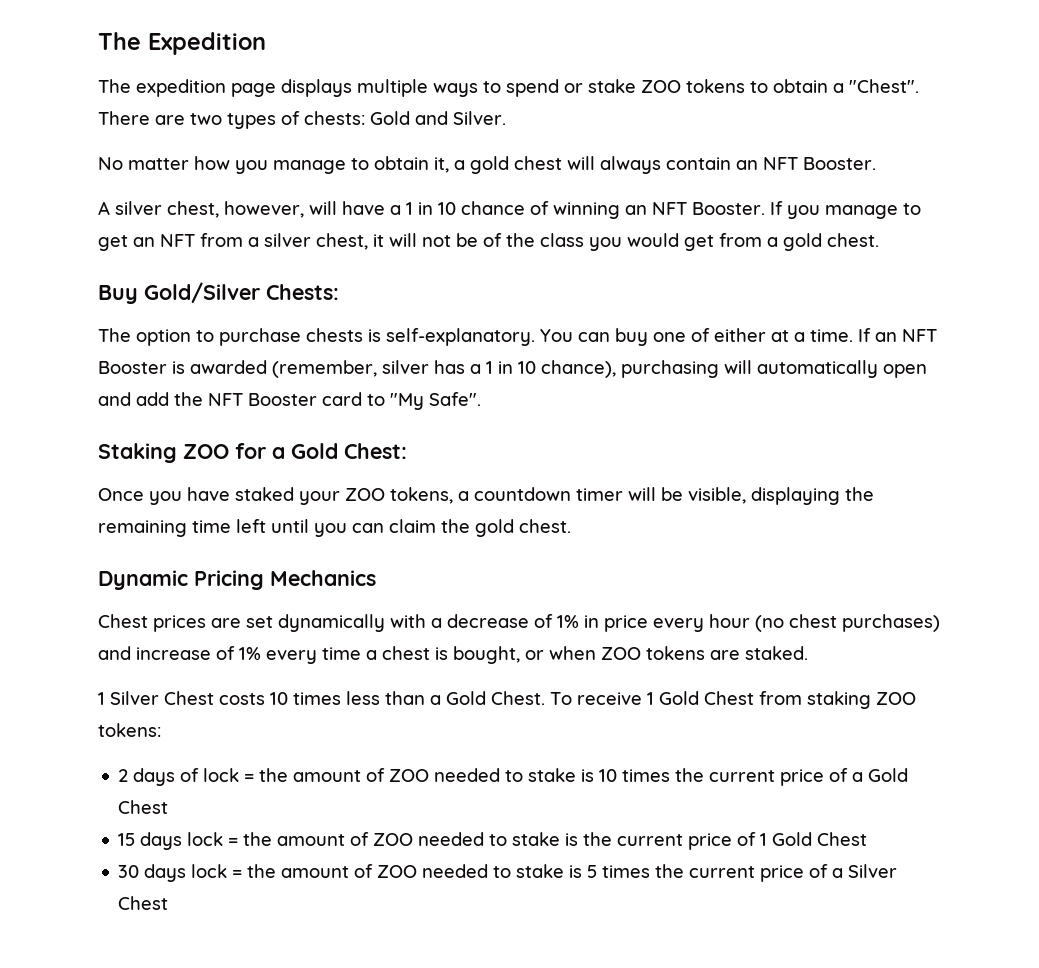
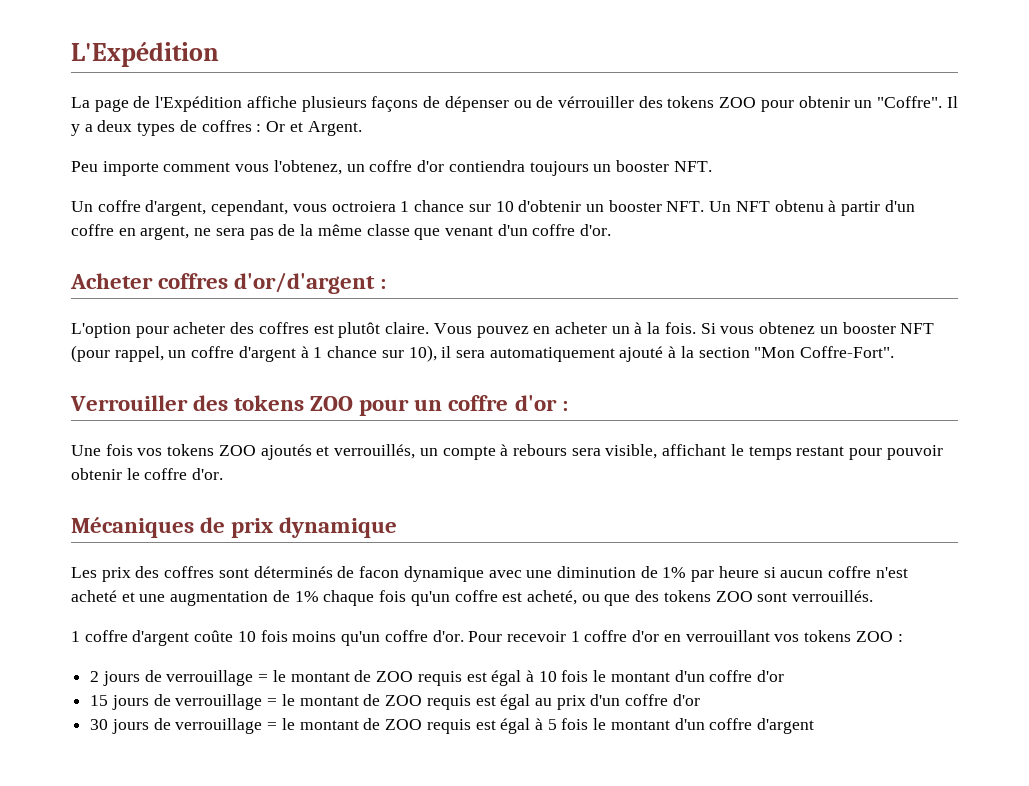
[98,32,266,55] [98,79,919,97] [98,111,506,129] [98,156,876,174] [98,201,921,219] [98,233,879,251] [98,282,339,304] [98,328,937,346] [98,360,927,378] [98,392,481,410] [98,443,407,463] [98,487,874,505] [98,519,571,537] [98,570,376,590] [98,614,940,632] [98,646,808,664] [98,691,916,709] [98,723,161,737] [118,768,909,786] [118,800,169,814] [118,832,868,850] [118,864,898,882] [118,896,169,910] The Expedition // The expedition page displays multiple ways to spend or stake ZOO tokens to obtain a "Chest". There are two types of chests: Gold and Silver. // No matter how you manage to obtain it, a gold chest will always contain an NFT Booster. // A silver chest, however, will have a 1 in 10 chance of winning an NFT Booster. If you manage to get an NFT from a silver chest, it will not be of the class you would get from a gold chest. // Buy Gold/Silver Chests: // The option to purchase chests is self-explanatory. You can buy one of either at a time. If an NFT Booster is awarded (remember, silver has a 1 in 10 chance), purchasing will automatically open and add the NFT Booster card to "My Safe". // Staking ZOO for a Gold Chest: // Once you have staked your ZOO tokens, a countdown timer will be visible, displaying the remaining time left until you can claim the gold chest. // Dynamic Pricing Mechanics // Chest prices are set dynamically with a decrease of 1% in price every hour (no chest purchases) and increase of 1% every time a chest is bought, or when ZOO tokens are staked. // 1 Silver Chest costs 10 times less than a Gold Chest. To receive 1 Gold Chest from staking ZOO tokens: // 2 days of lock = the amount of ZOO needed to stake is 10 times the current price of a Gold Chest // 15 days lock = the amount of ZOO needed to stake is the current price of 1 Gold Chest // 30 days lock = the amount of ZOO needed to stake is 5 times the current price of a Silver Chest -> [71,42,219,67] [71,96,958,112] [71,120,362,136] [71,160,712,176] [71,200,915,216] [71,224,612,240] [70,272,387,294] [71,322,935,338] [71,345,895,362] [70,395,568,416] [71,444,943,460] [71,468,224,480] [71,517,398,538] [71,566,908,582] [71,590,874,606] [71,630,903,646] [90,670,785,686] [90,694,700,710] [90,718,815,734] L'Expédition // La page de l'Expédition affiche plusieurs façons de dépenser ou de vérrouiller des tokens ZOO pour obtenir un "Coffre". Il y a deux types de coffres : Or et Argent. // Peu importe comment vous l'obtenez, un coffre d'or contiendra toujours un booster NFT. // Un coffre d'argent, cependant, vous octroiera 1 chance sur 10 d'obtenir un booster NFT. Un NFT obtenu à partir d'un coffre en argent, ne sera pas de la même classe que venant d'un coffre d'or. // Acheter coffres d'or/d'argent : // L'option pour acheter des coffres est plutôt claire. Vous pouvez en acheter un à la fois. Si vous obtenez un booster NFT (pour rappel, un coffre d'argent à 1 chance sur 10), il sera automatiquement ajouté à la section "Mon Coffre-Fort". // Verrouiller des tokens ZOO pour un coffre d'or : // Une fois vos tokens ZOO ajoutés et verrouillés, un compte à rebours sera visible, affichant le temps restant pour pouvoir obtenir le coffre d'or. // Mécaniques de prix dynamique // Les prix des coffres sont déterminés de facon dynamique avec une diminution de 1% par heure si aucun coffre n'est acheté et une augmentation de 1% chaque fois qu'un coffre est acheté, ou que des tokens ZOO sont verrouillés. // 1 coffre d'argent coûte 10 fois moins qu'un coffre d'or. Pour recevoir 1 coffre d'or en verrouillant vos tokens ZOO : // 2 jours de verrouillage = le montant de ZOO requis est égal à 10 fois le montant d'un coffre d'or // 15 jours de verrouillage = le montant de ZOO requis est égal au prix d'un coffre d'or // 30 jours de verrouillage = le montant de ZOO requis est égal à 5 fois le montant d'un coffre d'argent

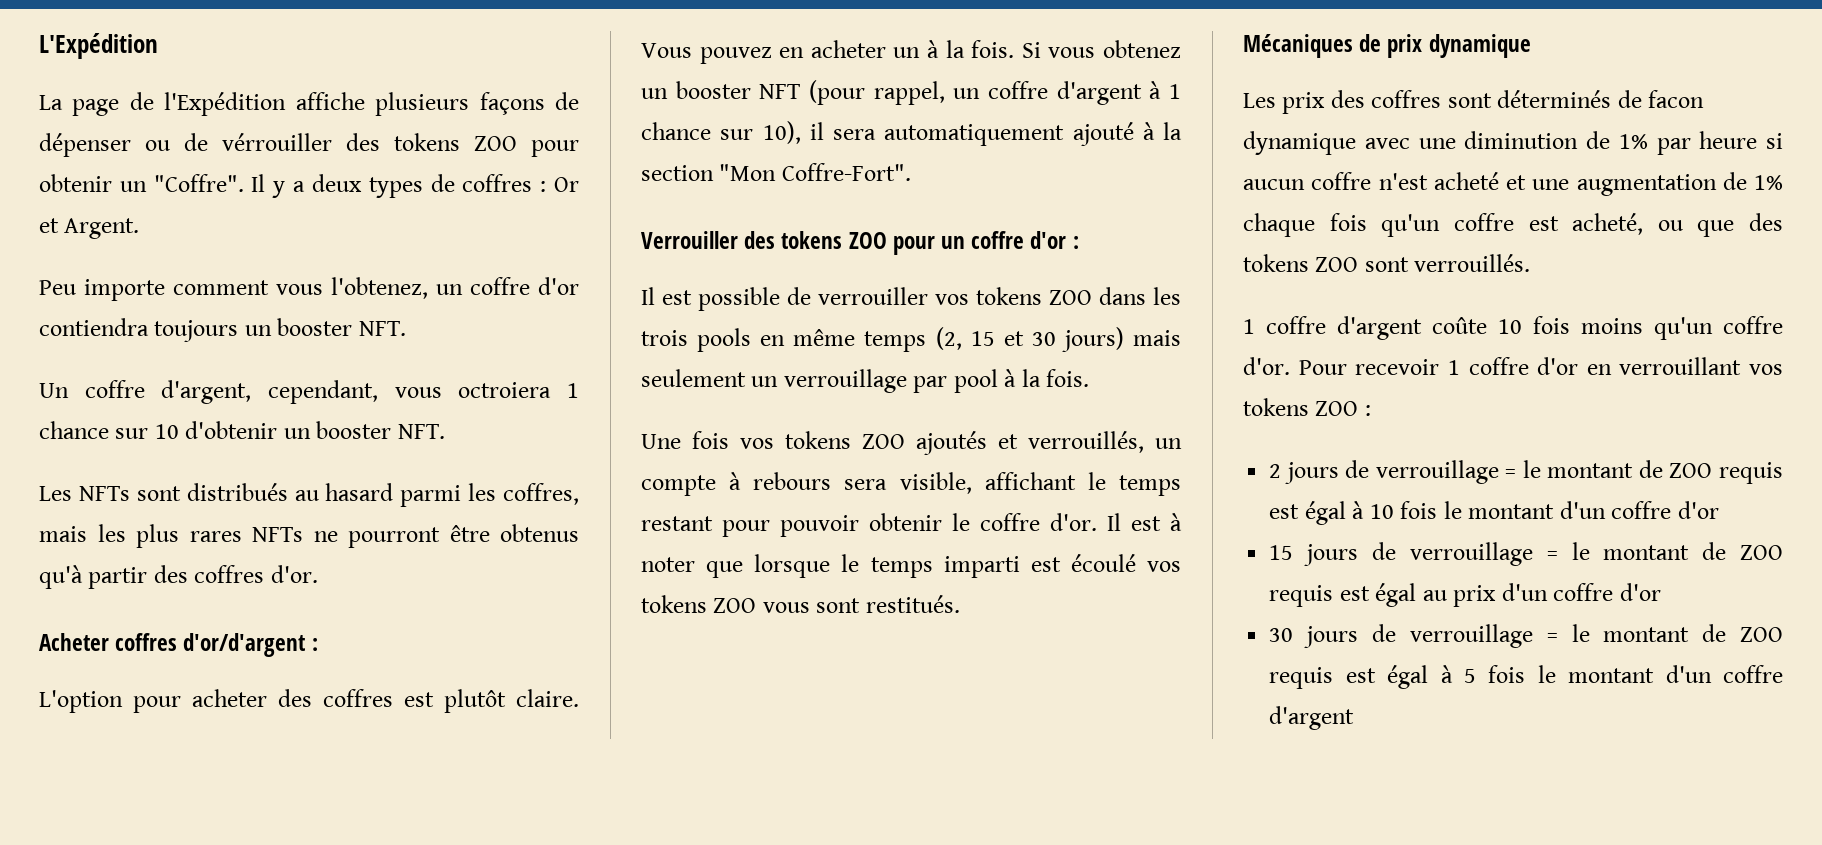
[709,200,915,216] [71,224,576,240] Un NFT obtenu à partir d'un coffre en argent, ne sera pas de la même classe que venant d'un coffre -> [39,483,579,507] [39,524,579,548] [39,565,265,589] // Les NFTs sont distribués au hasard parmi les coffres, mais les plus rares NFTs ne pourront être obtenus qu'à partir des coffres
(568, 406) none -> [641,287,1181,311] [641,327,1181,352] [641,369,1090,393] // Il est possible de verrouiller vos tokens ZOO dans les trois pools en même temps (2, 15 et 30 jours) mais seulement un verrouillage par pool à la fois.
(224, 474) none -> [1107,513,1182,531] [641,554,1181,578] [641,595,960,613] Il est à noter que lorsque le temps imparti est écoulé vos tokens ZOO vous sont restitués.

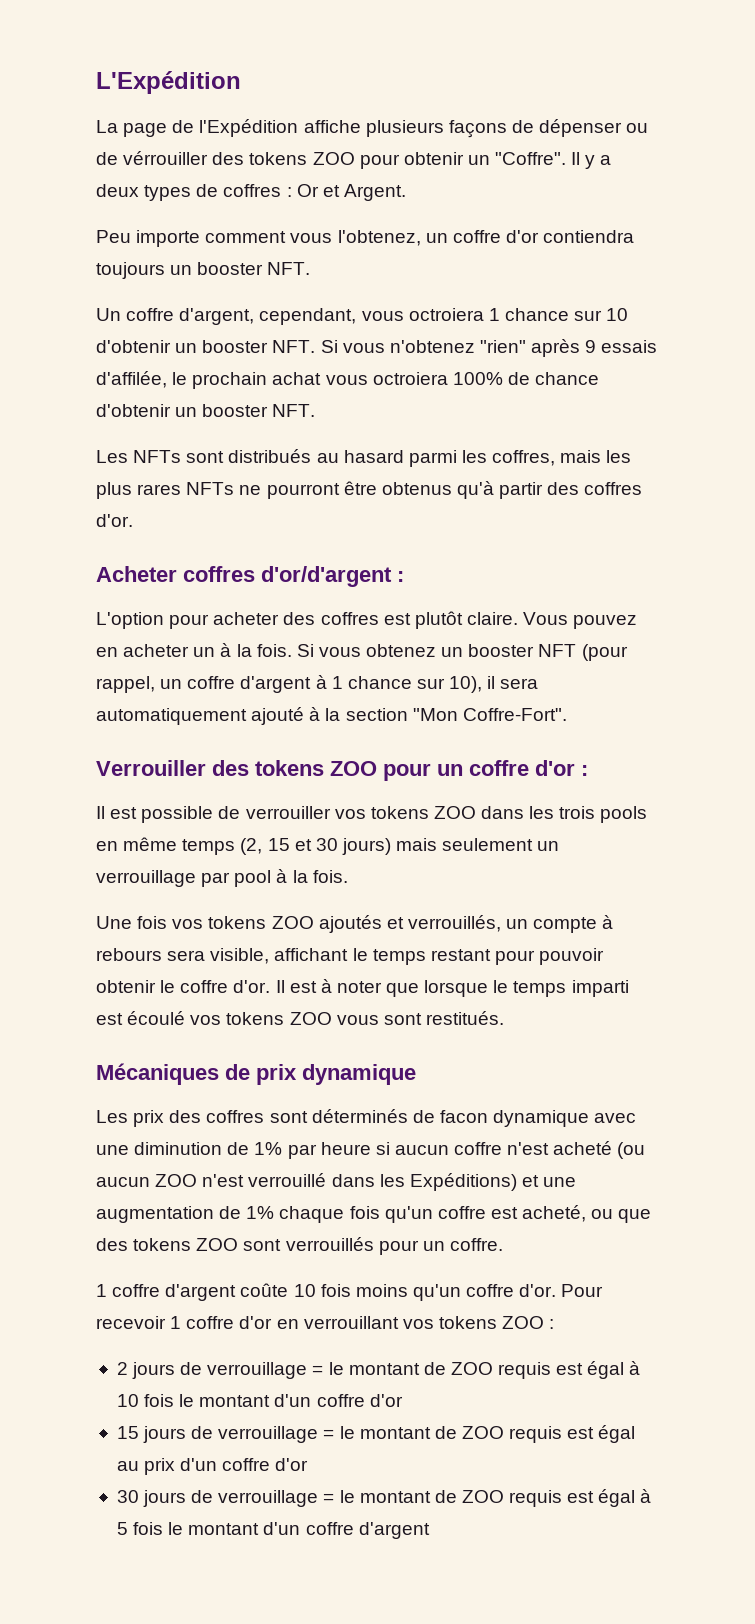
(445, 431) none -> [320,339,658,357] [96,371,600,389] [96,404,316,417] Si vous n'obtenez "rien" après 9 essais d'affilée, le prochain achat vous octroiera 100% de chance d'obtenir un booster NFT.
(1499, 181) none -> [617,1142,646,1159] [96,1173,517,1191] (ou aucun ZOO n'est verrouillé dans les Expéditions)
[1414,254,1531,272] verrouillés. -> [285,1237,503,1255] verrouillés pour un coffre.

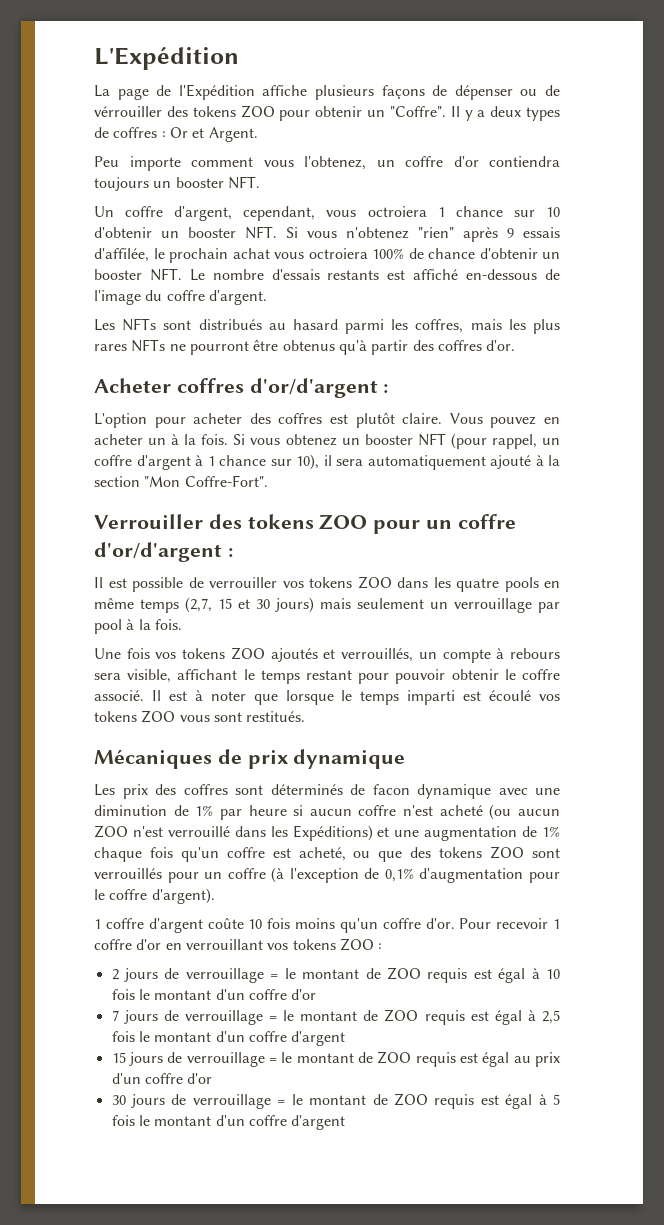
(316, 410) none -> [189,269,561,281] [94,290,267,305] Le nombre d'essais restants est affiché en-dessous de l'image du coffre d'argent.
[535,760,575,776] d'or -> [94,542,222,562] d'or/d'argent
[559,806,596,819] trois -> [456,578,499,592] quatre
[240,838,263,855] (2, -> [185,597,212,613] (2,7,
[233,980,271,993] d'or. -> [94,690,144,701] associé.
[449,1238,503,1251] coffre. -> [227,867,560,883] [94,888,215,904] coffre (à l'exception de 0,1% d'augmentation pour le coffre d'argent).
(403, 1400) none -> [111,1009,561,1025] [111,1031,346,1046] // 7 jours de verrouillage = le montant de ZOO requis est égal à 2,5 fois le montant d'un coffre d'argent

